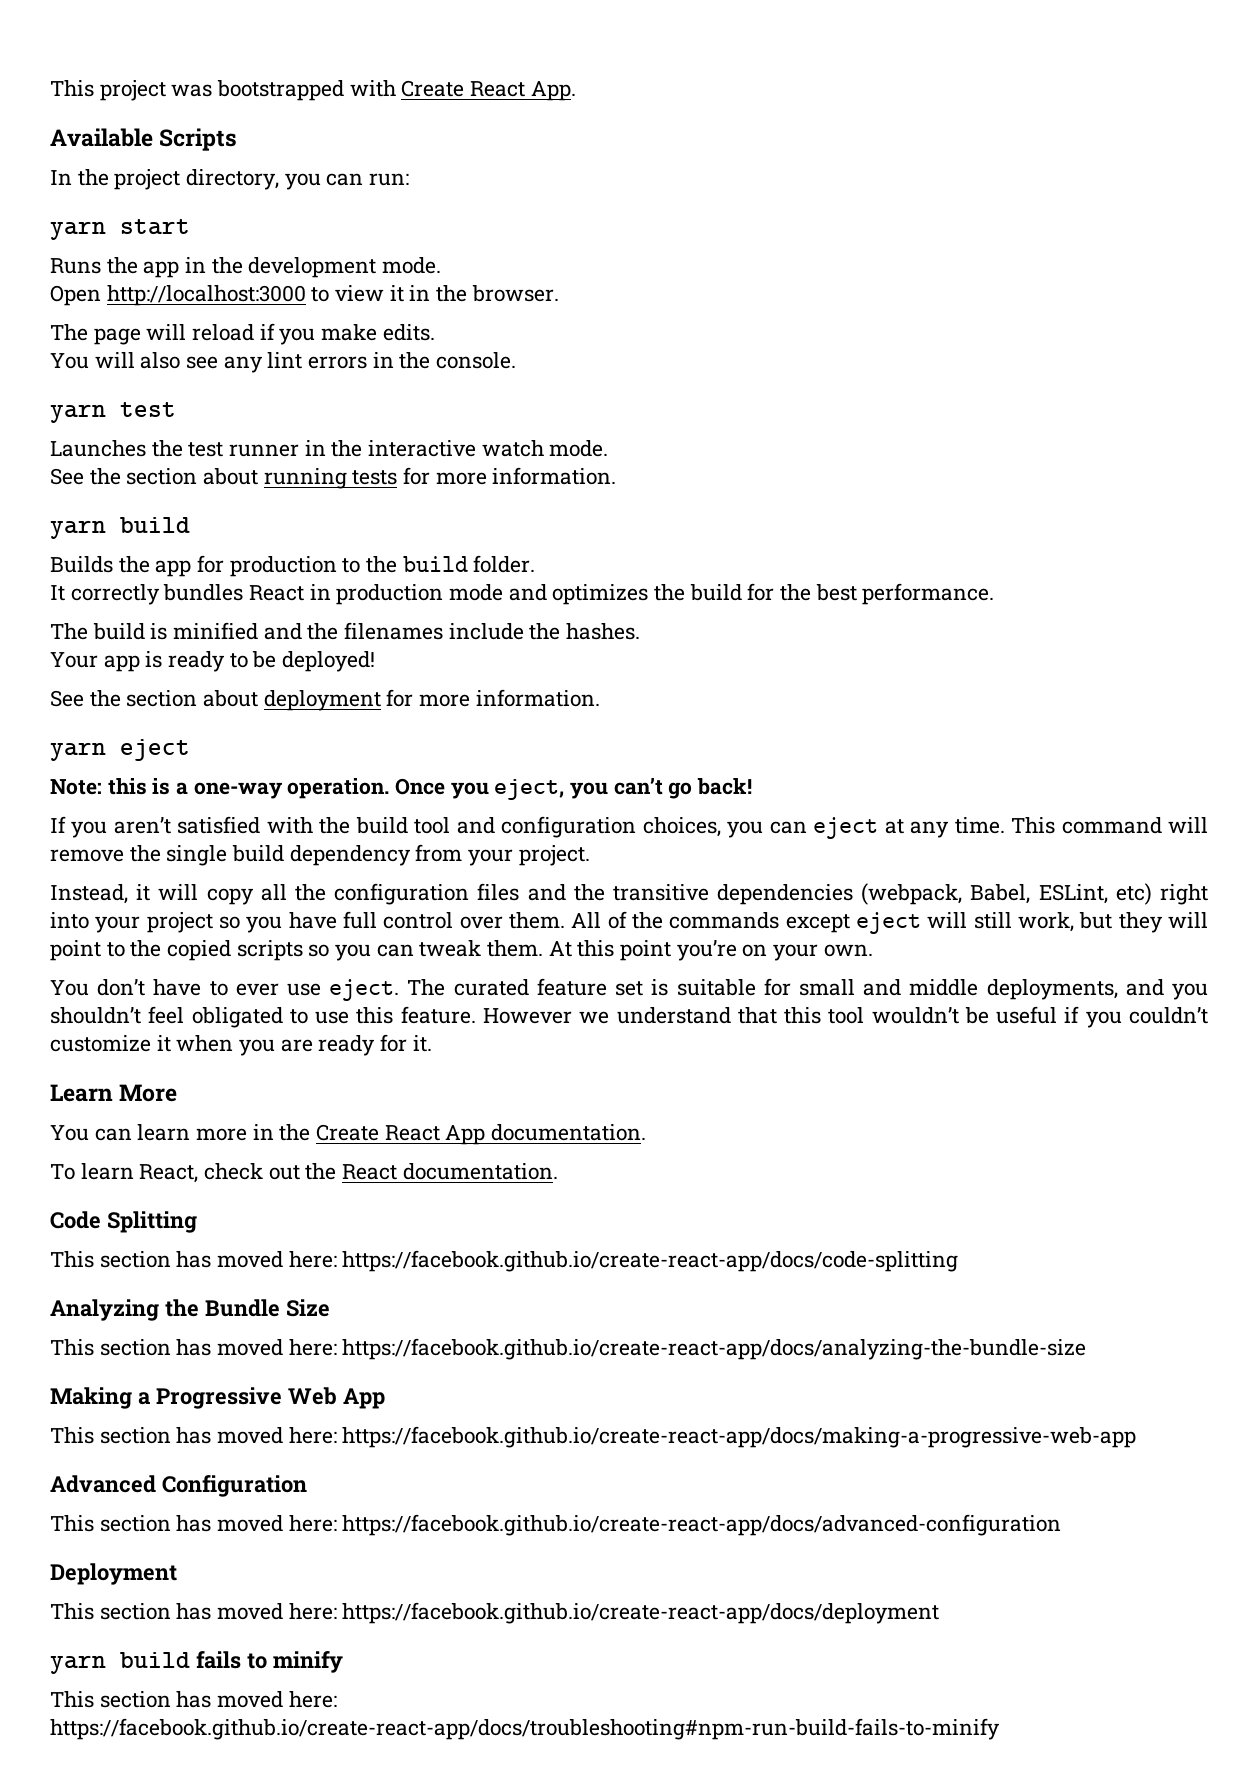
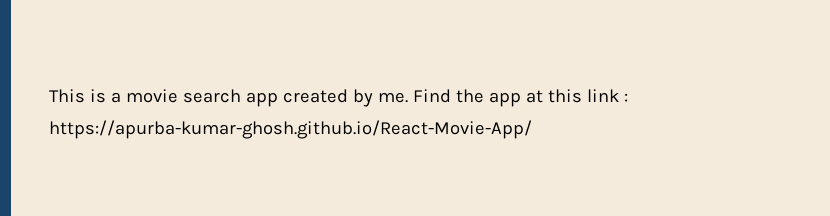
[50,80,576,101] [50,128,238,151] [50,169,410,190] [50,219,190,240] [50,257,442,278] [50,285,559,306] [50,323,435,345] [50,352,517,373] [50,402,176,423] [50,440,609,457] [50,467,617,489] [50,517,190,539] [50,555,536,577] [50,583,995,605] [50,622,641,640] [50,651,376,672] [50,689,600,711] [50,739,190,761] [50,778,753,800] [50,816,1209,839] [50,844,590,866] [50,883,1208,905] [50,911,1209,934] [50,940,873,961] [50,978,1208,1001] [50,1006,1209,1028] [50,1034,432,1056] [50,1084,178,1102] [50,1124,647,1145] [50,1163,558,1183] [50,1211,197,1233] [50,1250,959,1272] [50,1299,330,1321] [50,1338,1087,1360] [50,1387,385,1409] [50,1426,1137,1448] [50,1475,307,1497] [50,1514,1062,1536] [50,1563,177,1585] [50,1602,940,1624] [50,1651,343,1674] [50,1691,337,1708] [50,1718,1000,1740] This project was bootstrapped with Create React App. // Available Scripts // In the project directory, you can run: // yarn start // Runs the app in the development mode. // Open http://localhost:3000 to view it in the browser. // The page will reload if you make edits. // You will also see any lint errors in the console. // yarn test // Launches the test runner in the interactive watch mode. // See the section about running tests for more information. // yarn build // Builds the app for production to the build folder. // It correctly bundles React in production mode and optimizes the build for the best performance. // The build is minified and the filenames include the hashes. // Your app is ready to be deployed! // See the section about deployment for more information. // yarn eject // Note: this is a one-way operation. Once you eject, you can’t go back! // If you aren’t satisfied with the build tool and configuration choices, you can eject at any time. This command will remove the single build dependency from your project. // Instead, it will copy all the configuration files and the transitive dependencies (webpack, Babel, ESLint, etc) right into your project so you have full control over them. All of the commands except eject will still work, but they will point to the copied scripts so you can tweak them. At this point you’re on your own. // You don’t have to ever use eject. The curated feature set is suitable for small and middle deployments, and you shouldn’t feel obligated to use this feature. However we understand that this tool wouldn’t be useful if you couldn’t customize it when you are ready for it. // Learn More // You can learn more in the Create React App documentation. // To learn React, check out the React documentation. // Code Splitting // This section has moved here: https://facebook.github.io/create-react-app/docs/code-splitting // Analyzing the Bundle Size // This section has moved here: https://facebook.github.io/create-react-app/docs/analyzing-the-bundle-size // Making a Progressive Web App // This section has moved here: https://facebook.github.io/create-react-app/docs/making-a-progressive-web-app // Advanced Configuration // This section has moved here: https://facebook.github.io/create-react-app/docs/advanced-configuration // Deployment // This section has moved here: https://facebook.github.io/create-react-app/docs/deployment // yarn build fails to minify // This section has moved here: https://facebook.github.io/create-react-app/docs/troubleshooting#npm-run-build-fails-to-minify -> [49,89,628,107] [49,120,532,139] This is a movie search app created by me. Find the app at this link : https://apurba-kumar-ghosh.github.io/React-Movie-App/

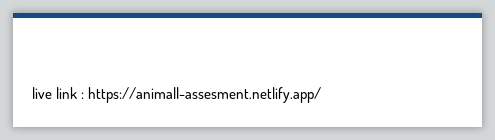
[49,89,582,107] This is a movie search app created by me. Find the app at this -> [32,87,52,99] live
[49,120,532,139] https://apurba-kumar-ghosh.github.io/React-Movie-App/ -> [88,87,322,103] https://animall-assesment.netlify.app/

